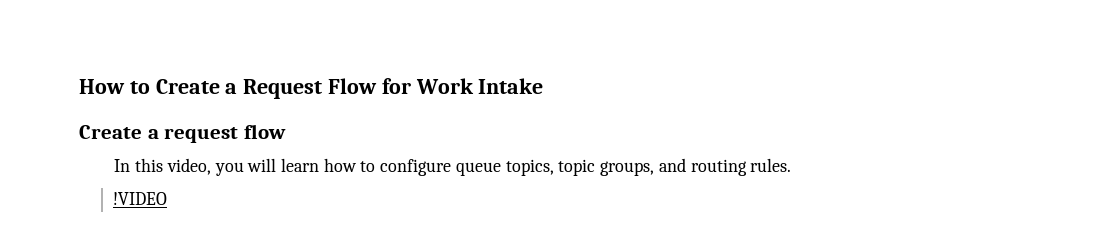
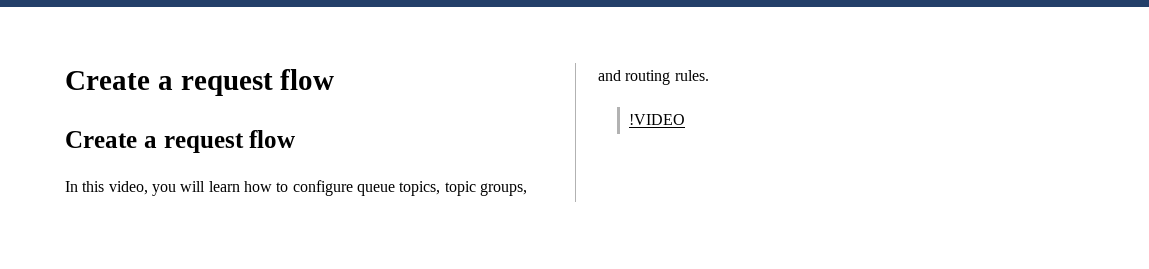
[79,78,544,99] How to Create a Request Flow for Work Intake -> [65,69,335,96] Create a request flow

